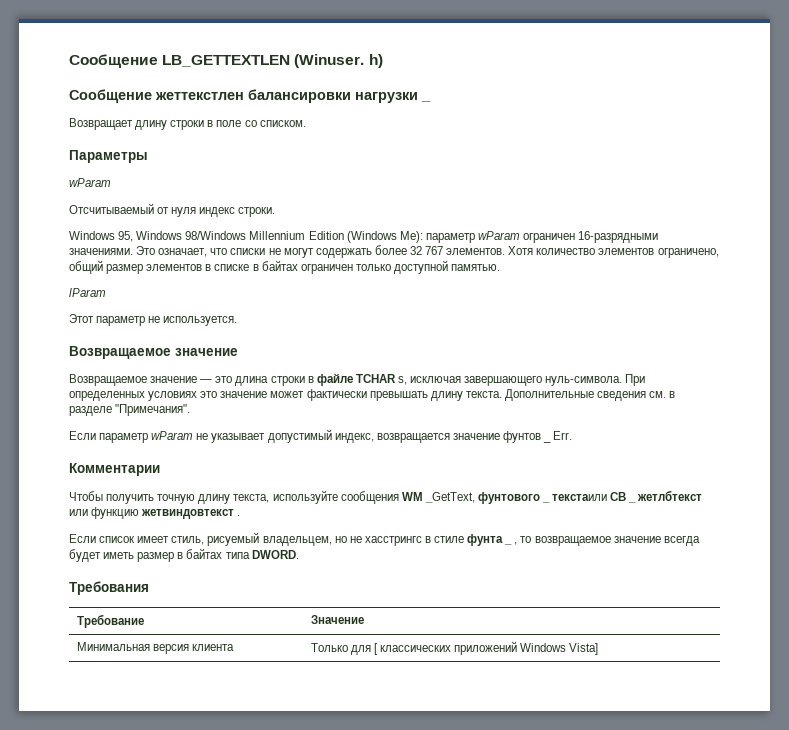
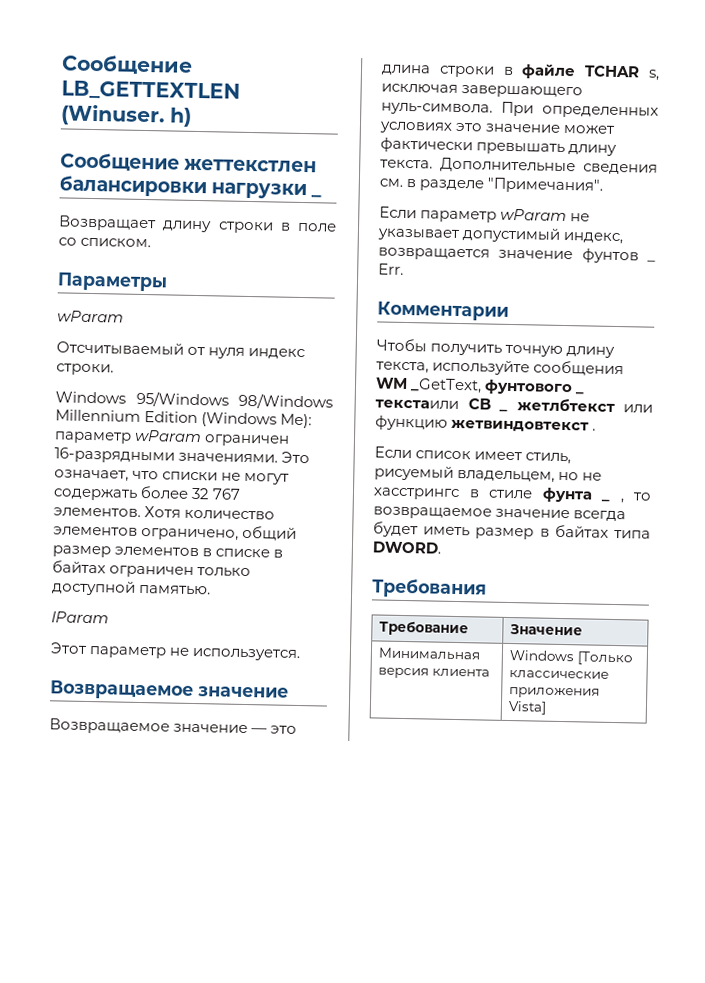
[118,231,183,242] 95, Windows -> [135,390,229,408] 95/Windows
[310,641,567,655] Только для [ классических приложений Windows -> [509,650,634,666] [509,670,610,679] [509,687,601,699] Windows [Только классические приложения

